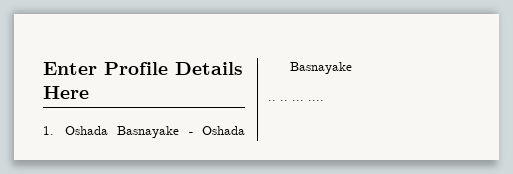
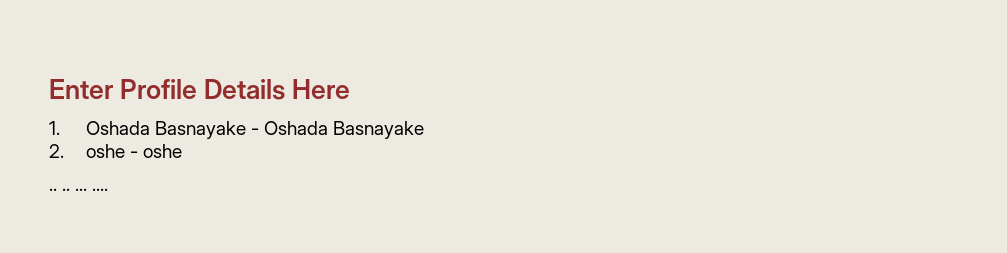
(352, 68) none -> [49,144,183,158] // 2. oshe - oshe

